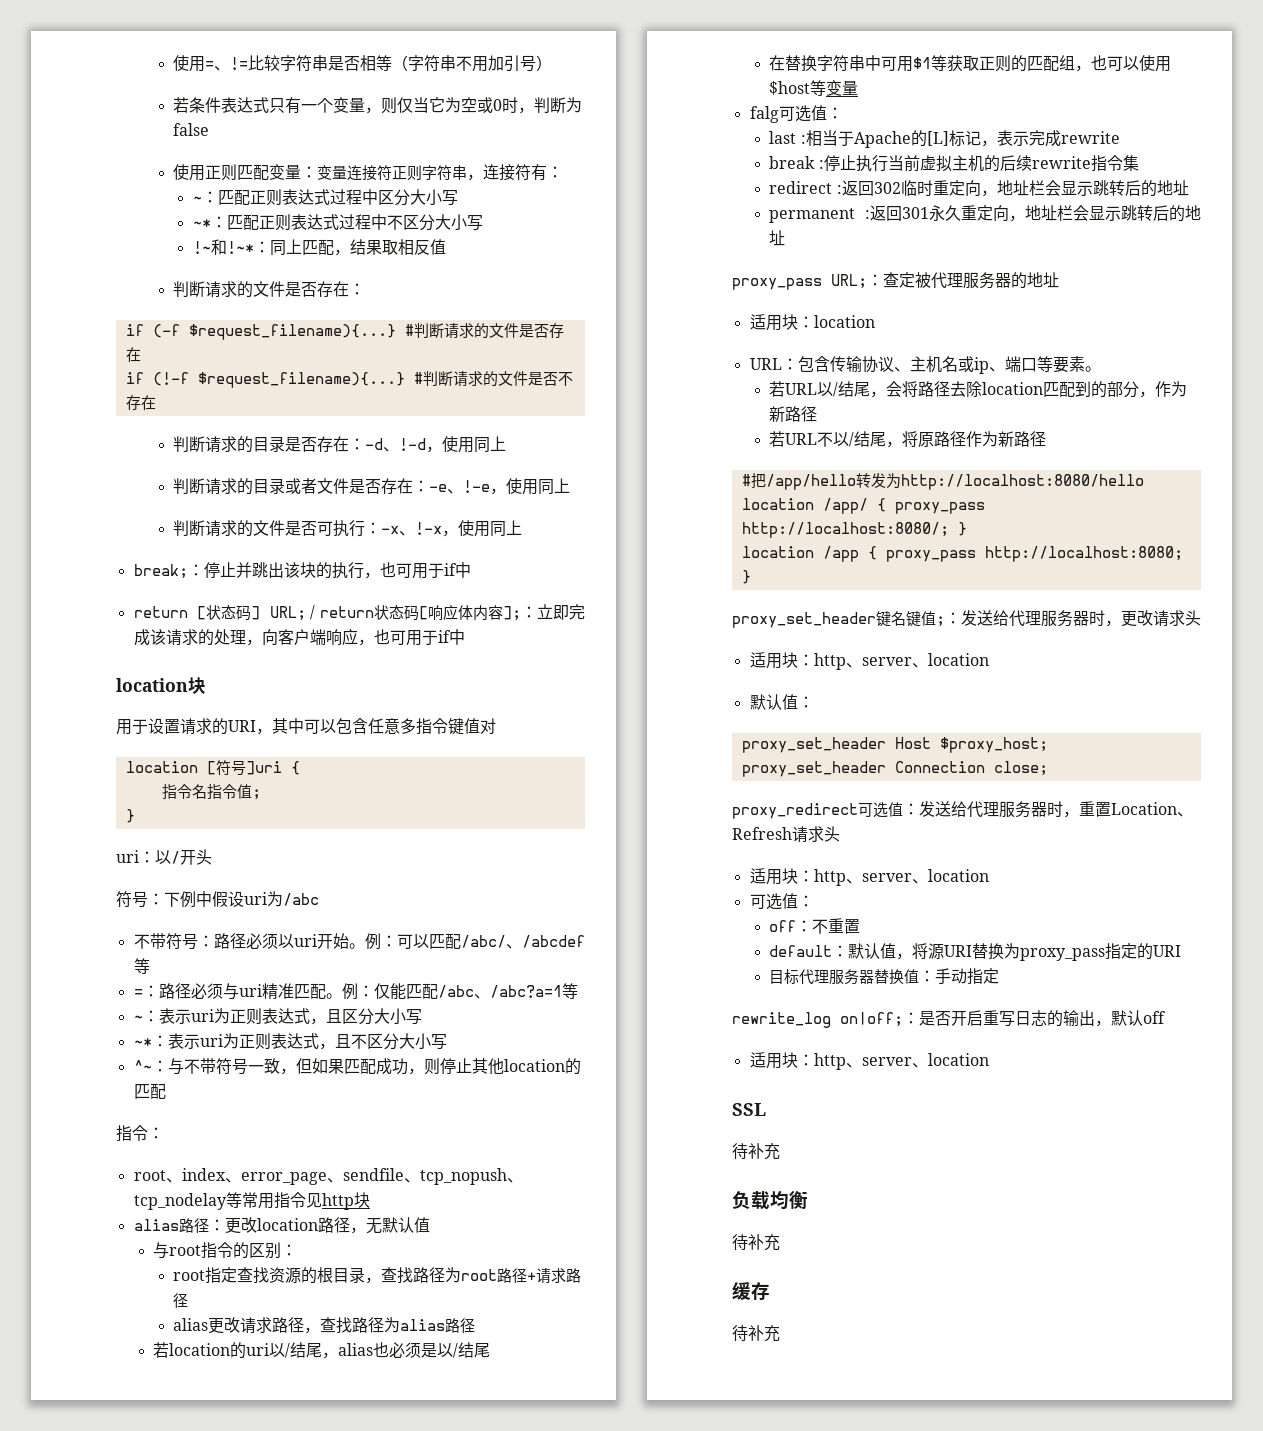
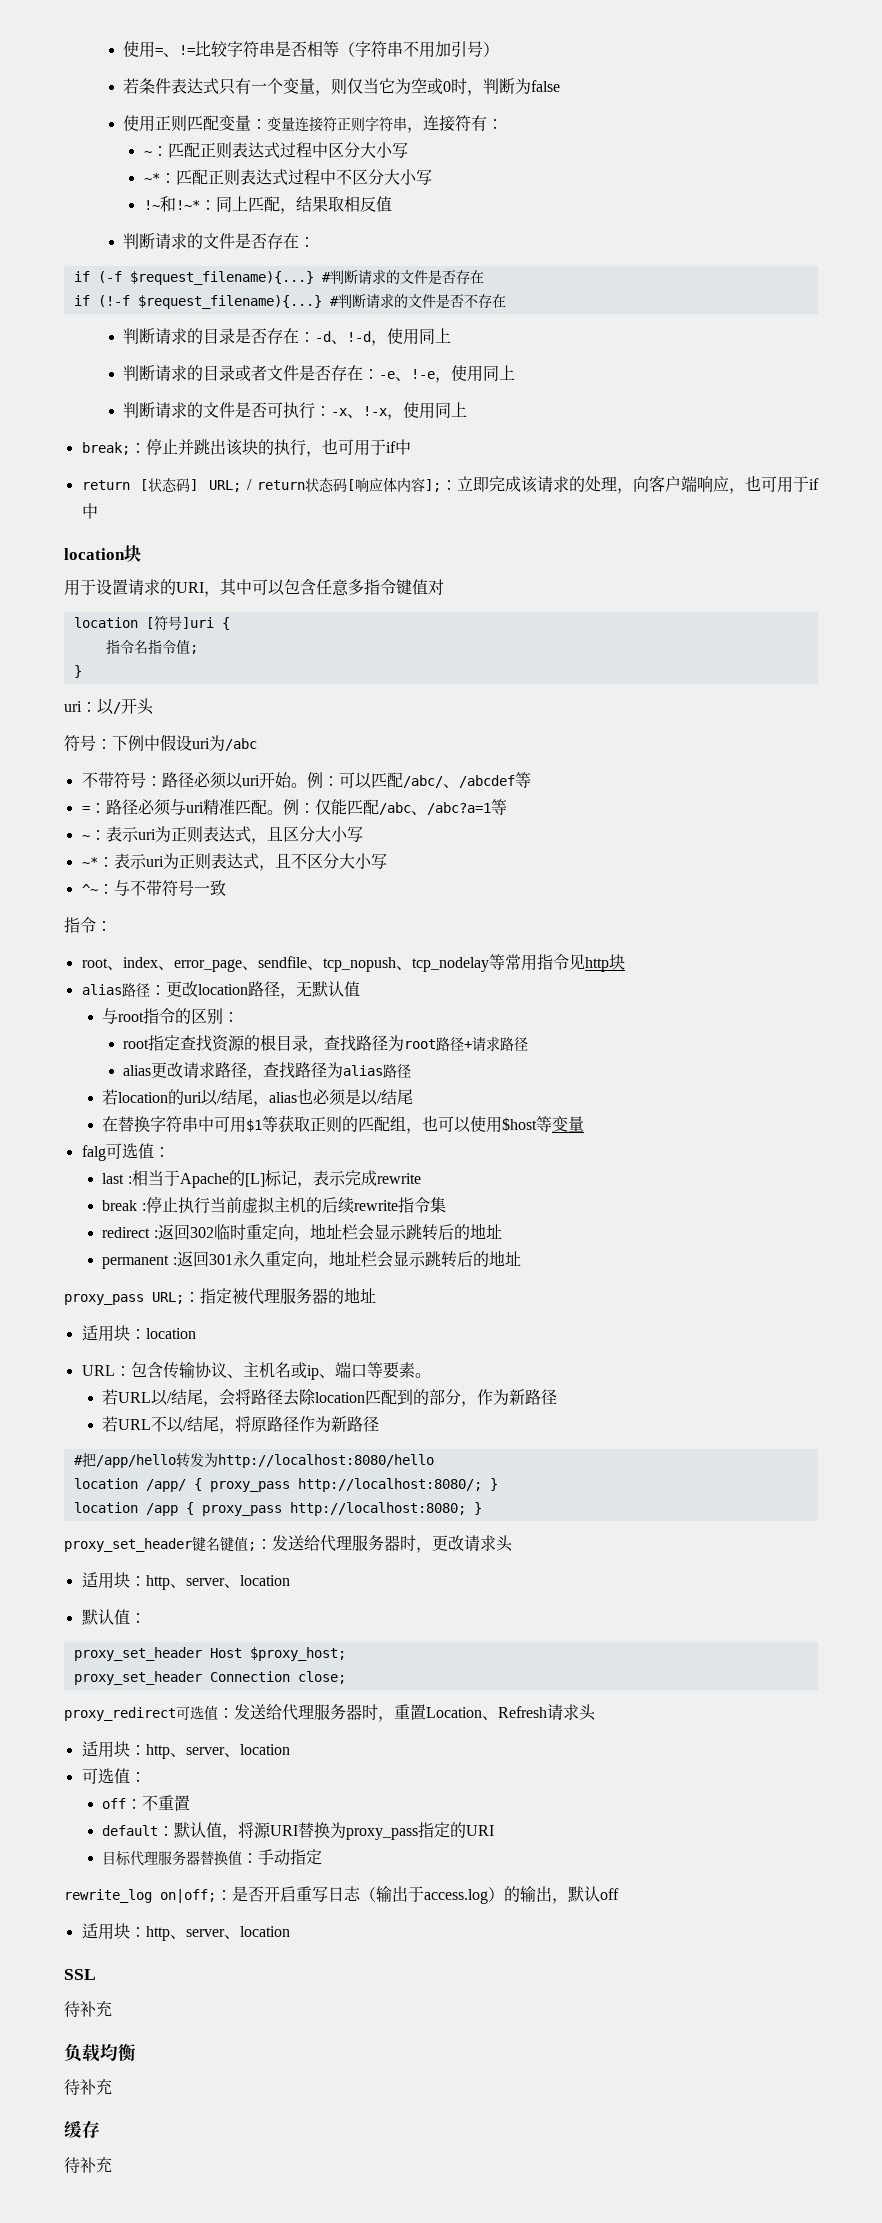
[279,1058,581,1075] [133,1083,166,1099] ，但如果匹配成功，则停止其他location的匹配 -> (226, 888) none
[883,272,899,288] 查 -> [200,1288,216,1304] 指
(1047, 1018) none -> [360,1886,504,1904] （输出于access.log）

